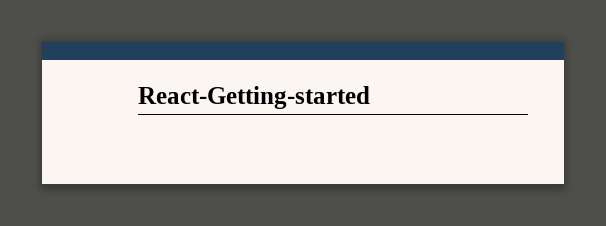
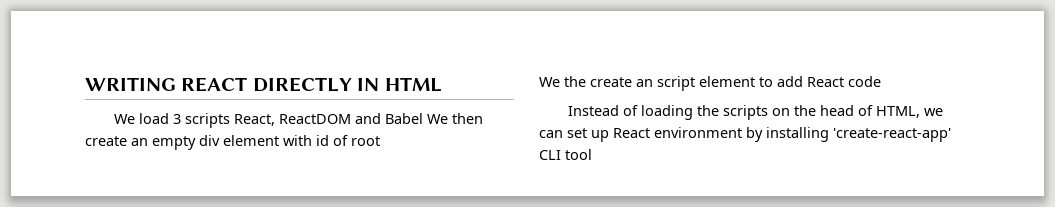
[138,86,370,109] React-Getting-started -> [85,77,442,92] [113,113,483,128] [85,135,380,150] [539,76,881,91] [567,105,943,120] [539,127,951,142] [539,149,592,160] WRITING REACT DIRECTLY IN HTML // We load 3 scripts React, ReactDOM and Babel We then create an empty div element with id of root // We the create an script element to add React code // Instead of loading the scripts on the head of HTML, we can set up React environment by installing 'create-react-app' CLI tool

